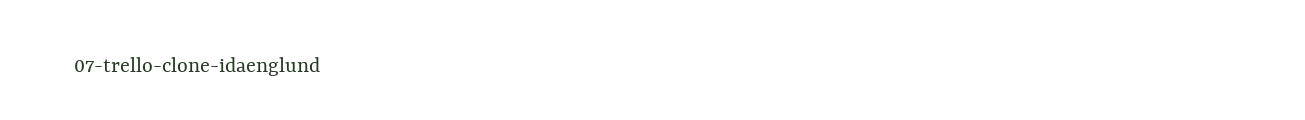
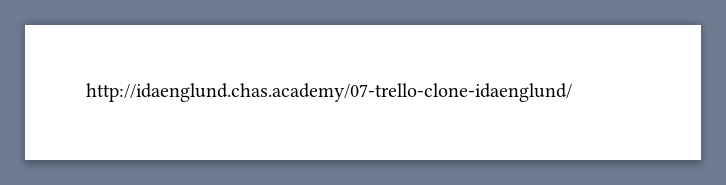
[74,57,320,76] 07-trello-clone-idaenglund -> [86,83,572,102] http://idaenglund.chas.academy/07-trello-clone-idaenglund/

